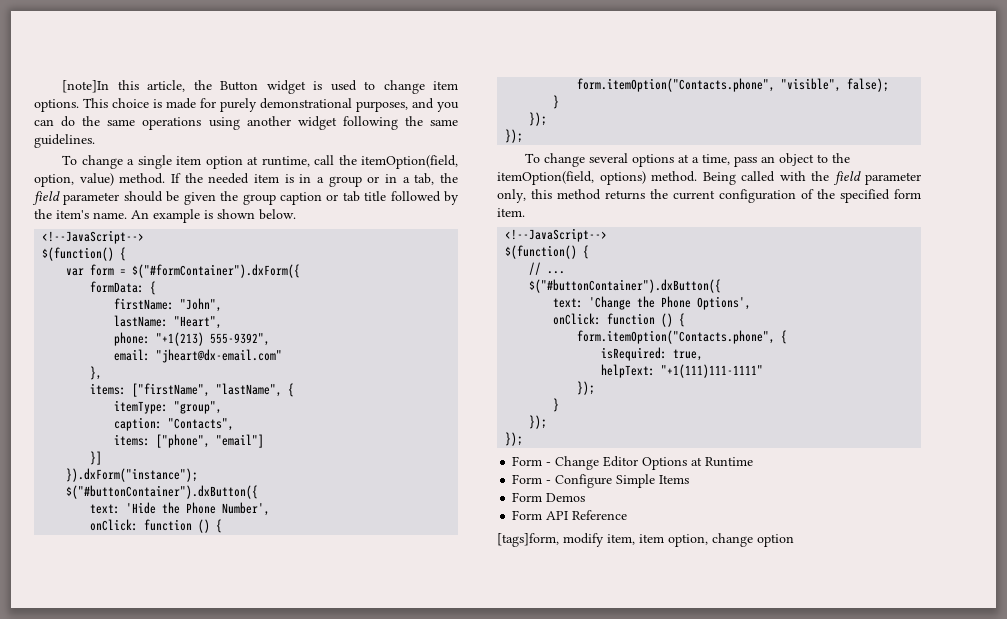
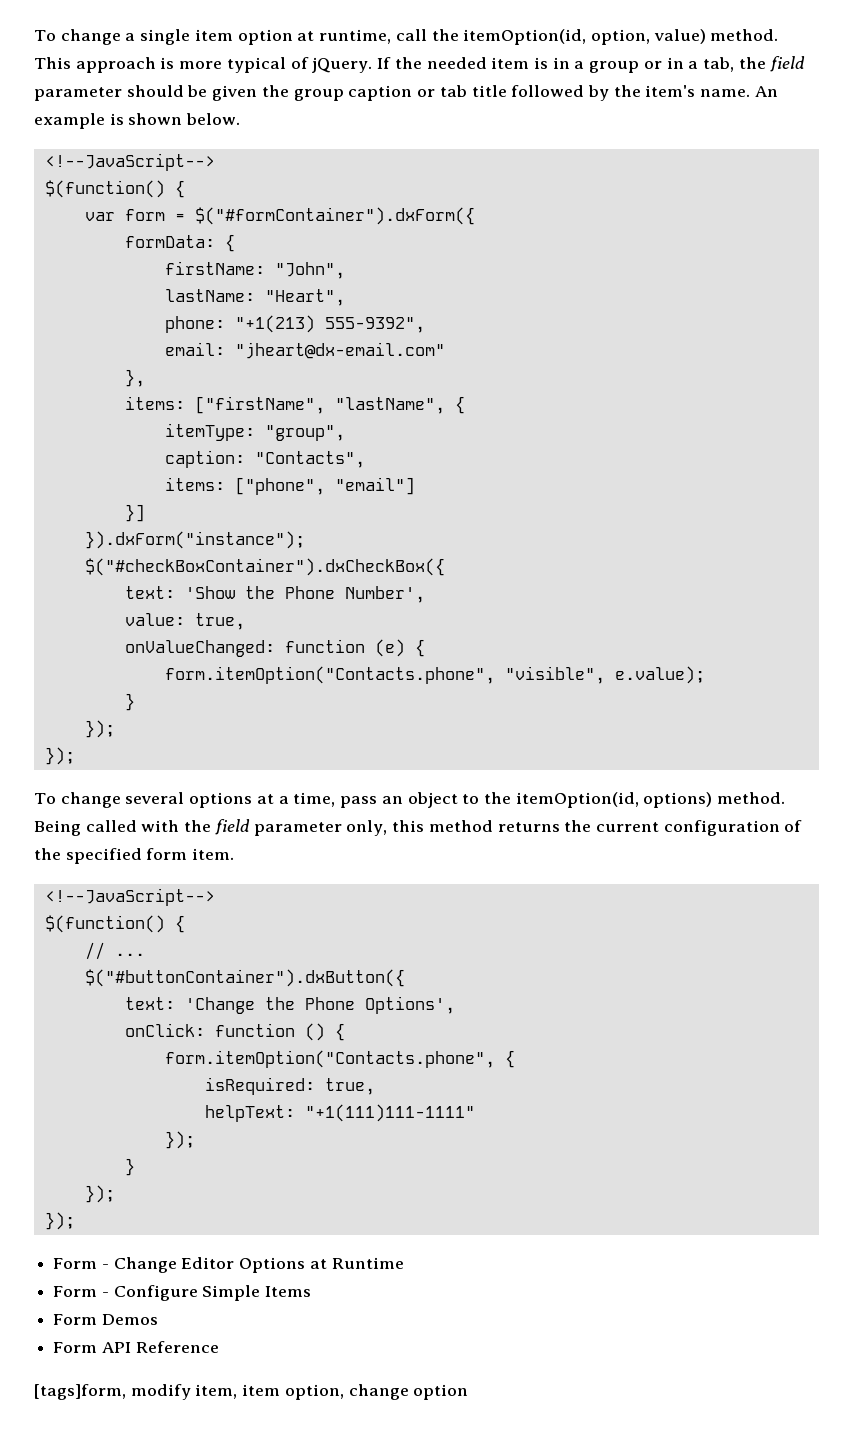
[62,80,458,94] [34,98,459,112] [34,116,459,130] [34,134,95,148] [note]In this article, the Button widget is used to change item options. This choice is made for purely demonstrational purposes, and you can do the same operations using another widget following the same guidelines. // -> (34, 35) none
[361,155,458,169] itemOption(field, -> [463,29,587,45] itemOption(id,
(166, 178) none -> [34,57,373,73] This approach is more typical of jQuery.
[66,485,259,499] [90,502,157,514] $("#buttonContainer").dxButton({ // text: 'Hide -> [84,558,445,576] [124,586,235,599] $("#checkBoxContainer").dxCheckBox({ // text: 'Show
[90,519,211,533] onClick: function () -> [124,613,245,630] [124,639,405,657] value: true, // onValueChanged: function (e)
[847,78,890,92] false); -> [614,666,705,684] e.value);
[497,171,594,185] itemOption(field, -> [515,792,639,808] itemOption(id,

